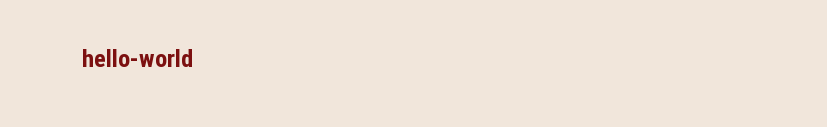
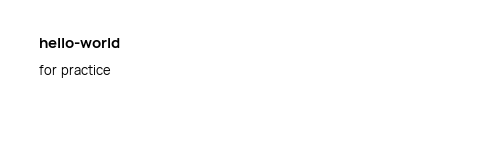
(193, 58) none -> [39,65,111,78] // for practice

